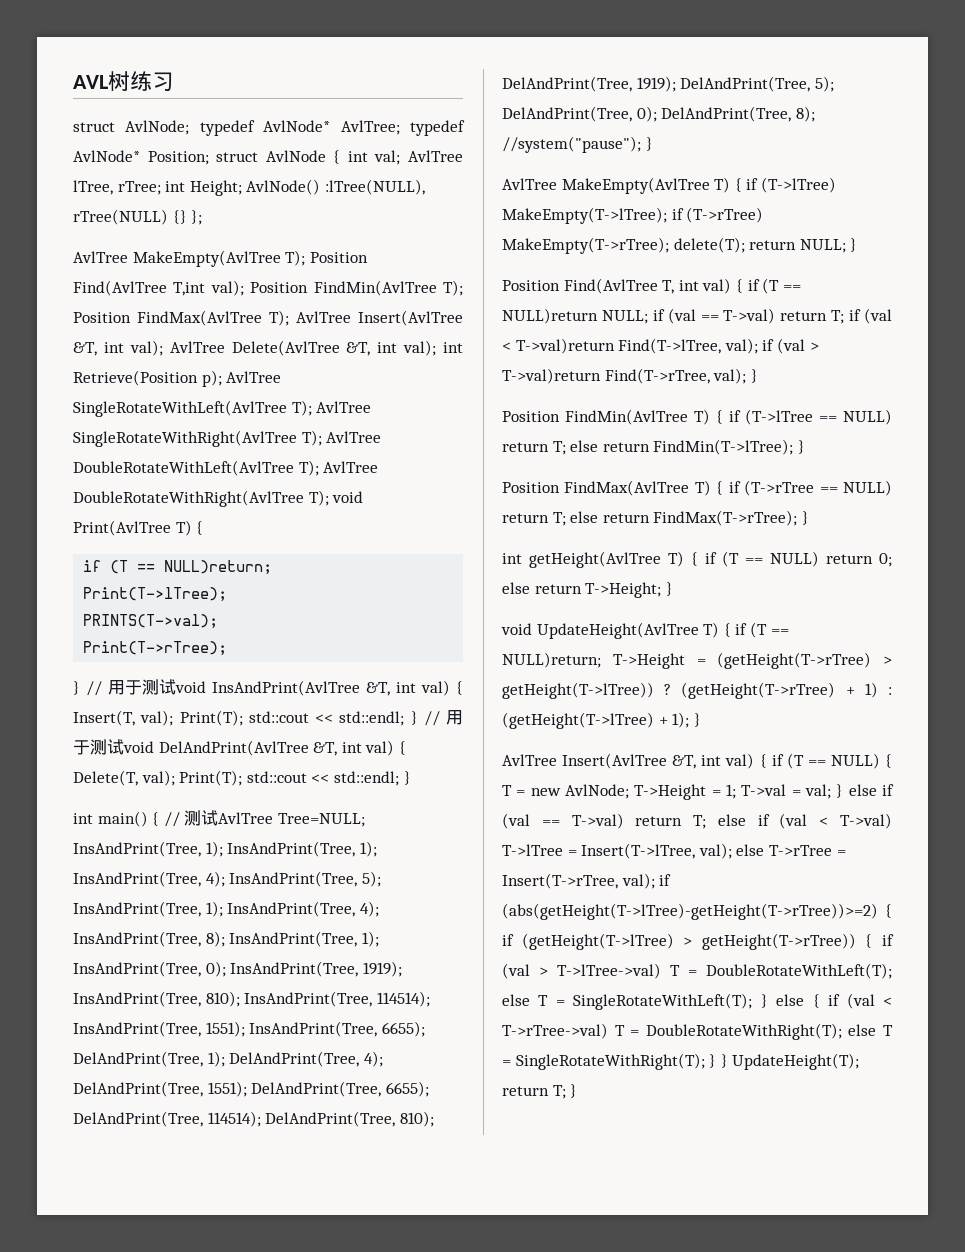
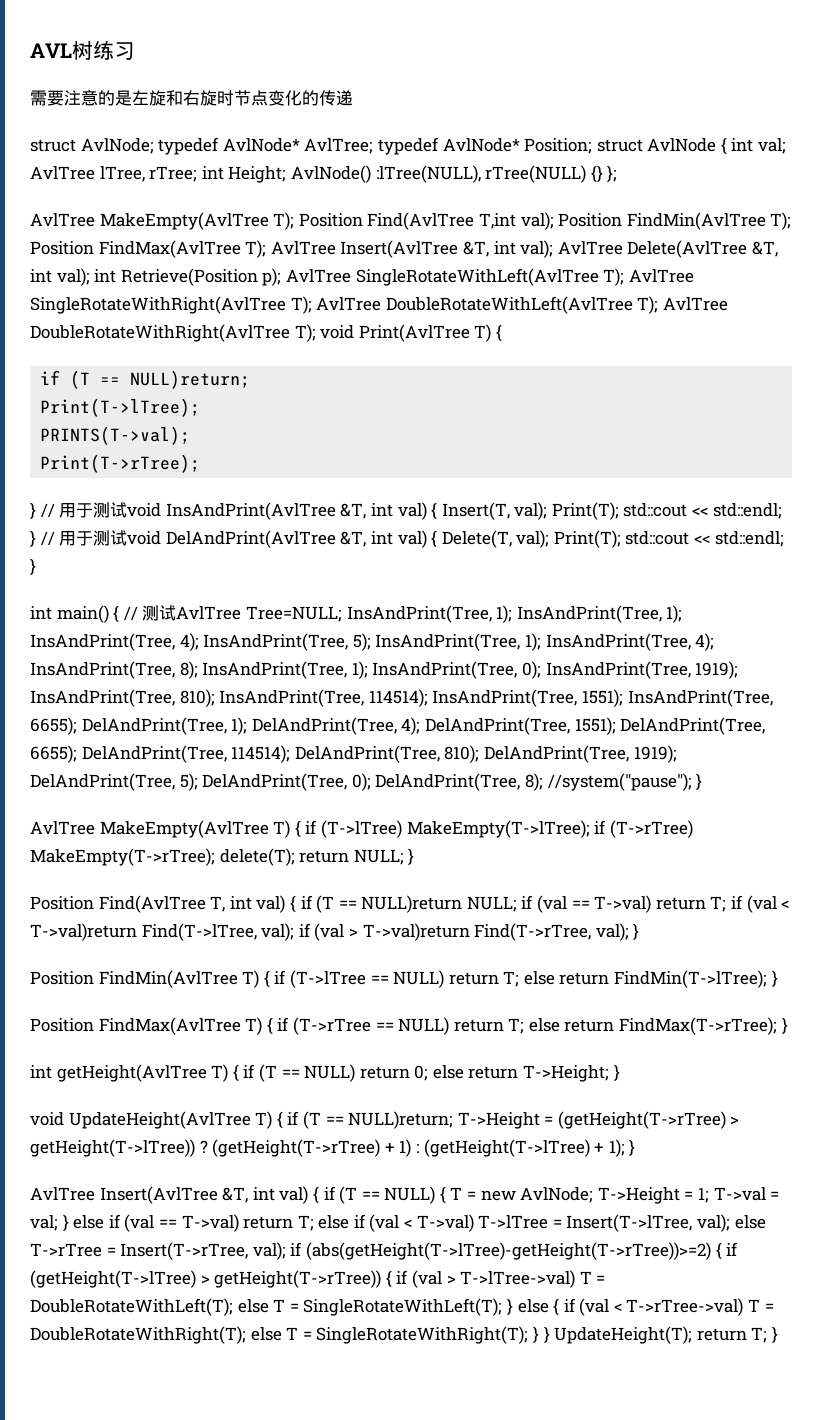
(174, 82) none -> [30,90,353,106] // 需要注意的是左旋和右旋时节点变化的传递

